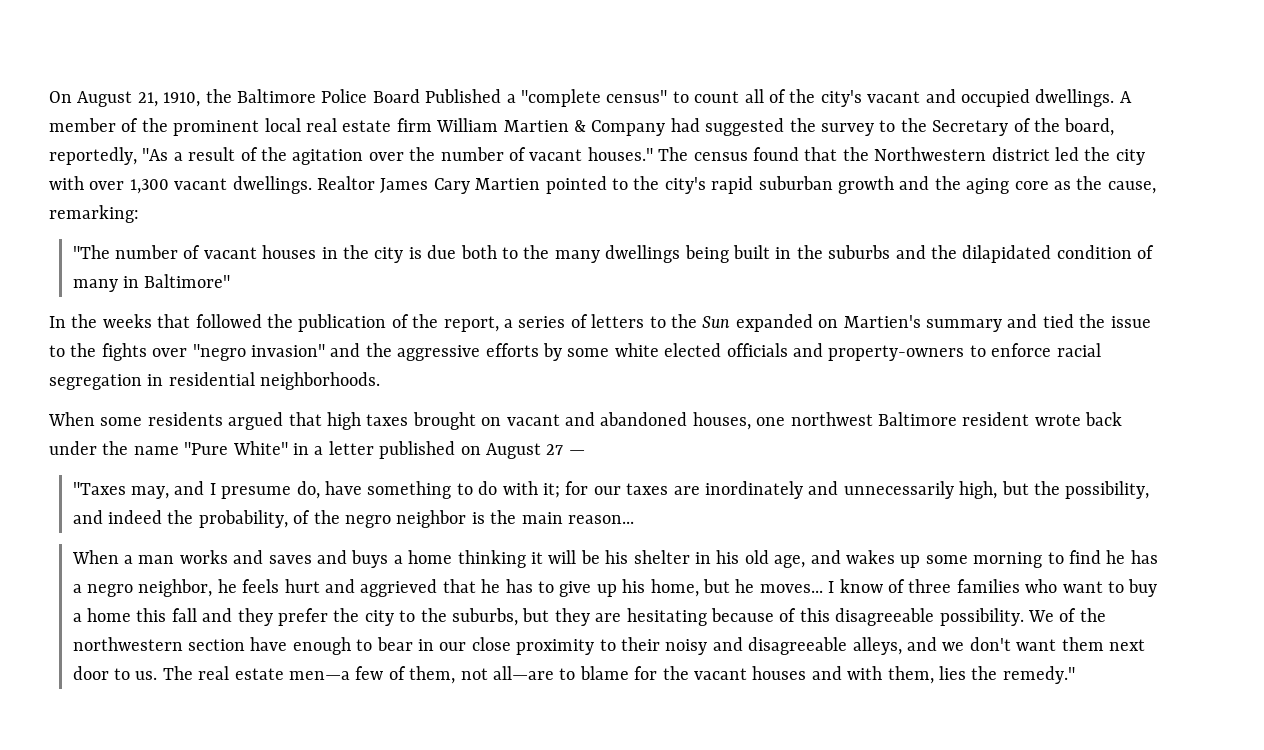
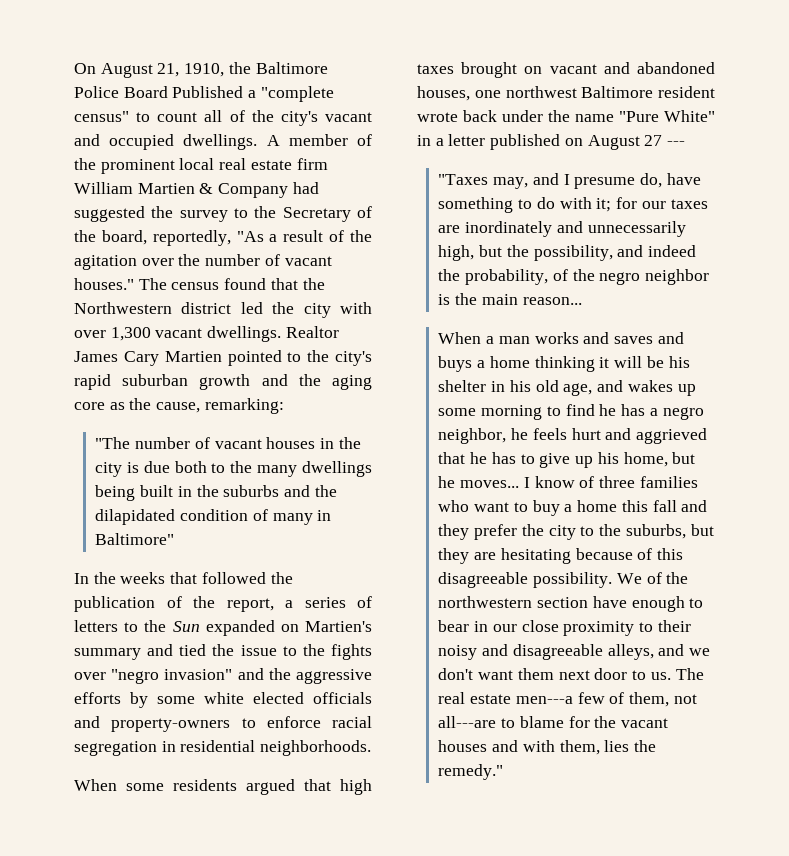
[568,450,585,455] — -> [667,141,686,146] ---
[288,671,350,680] men—a -> [515,696,573,704] men---a
[492,666,554,680] all—are -> [438,716,497,728] all---are

